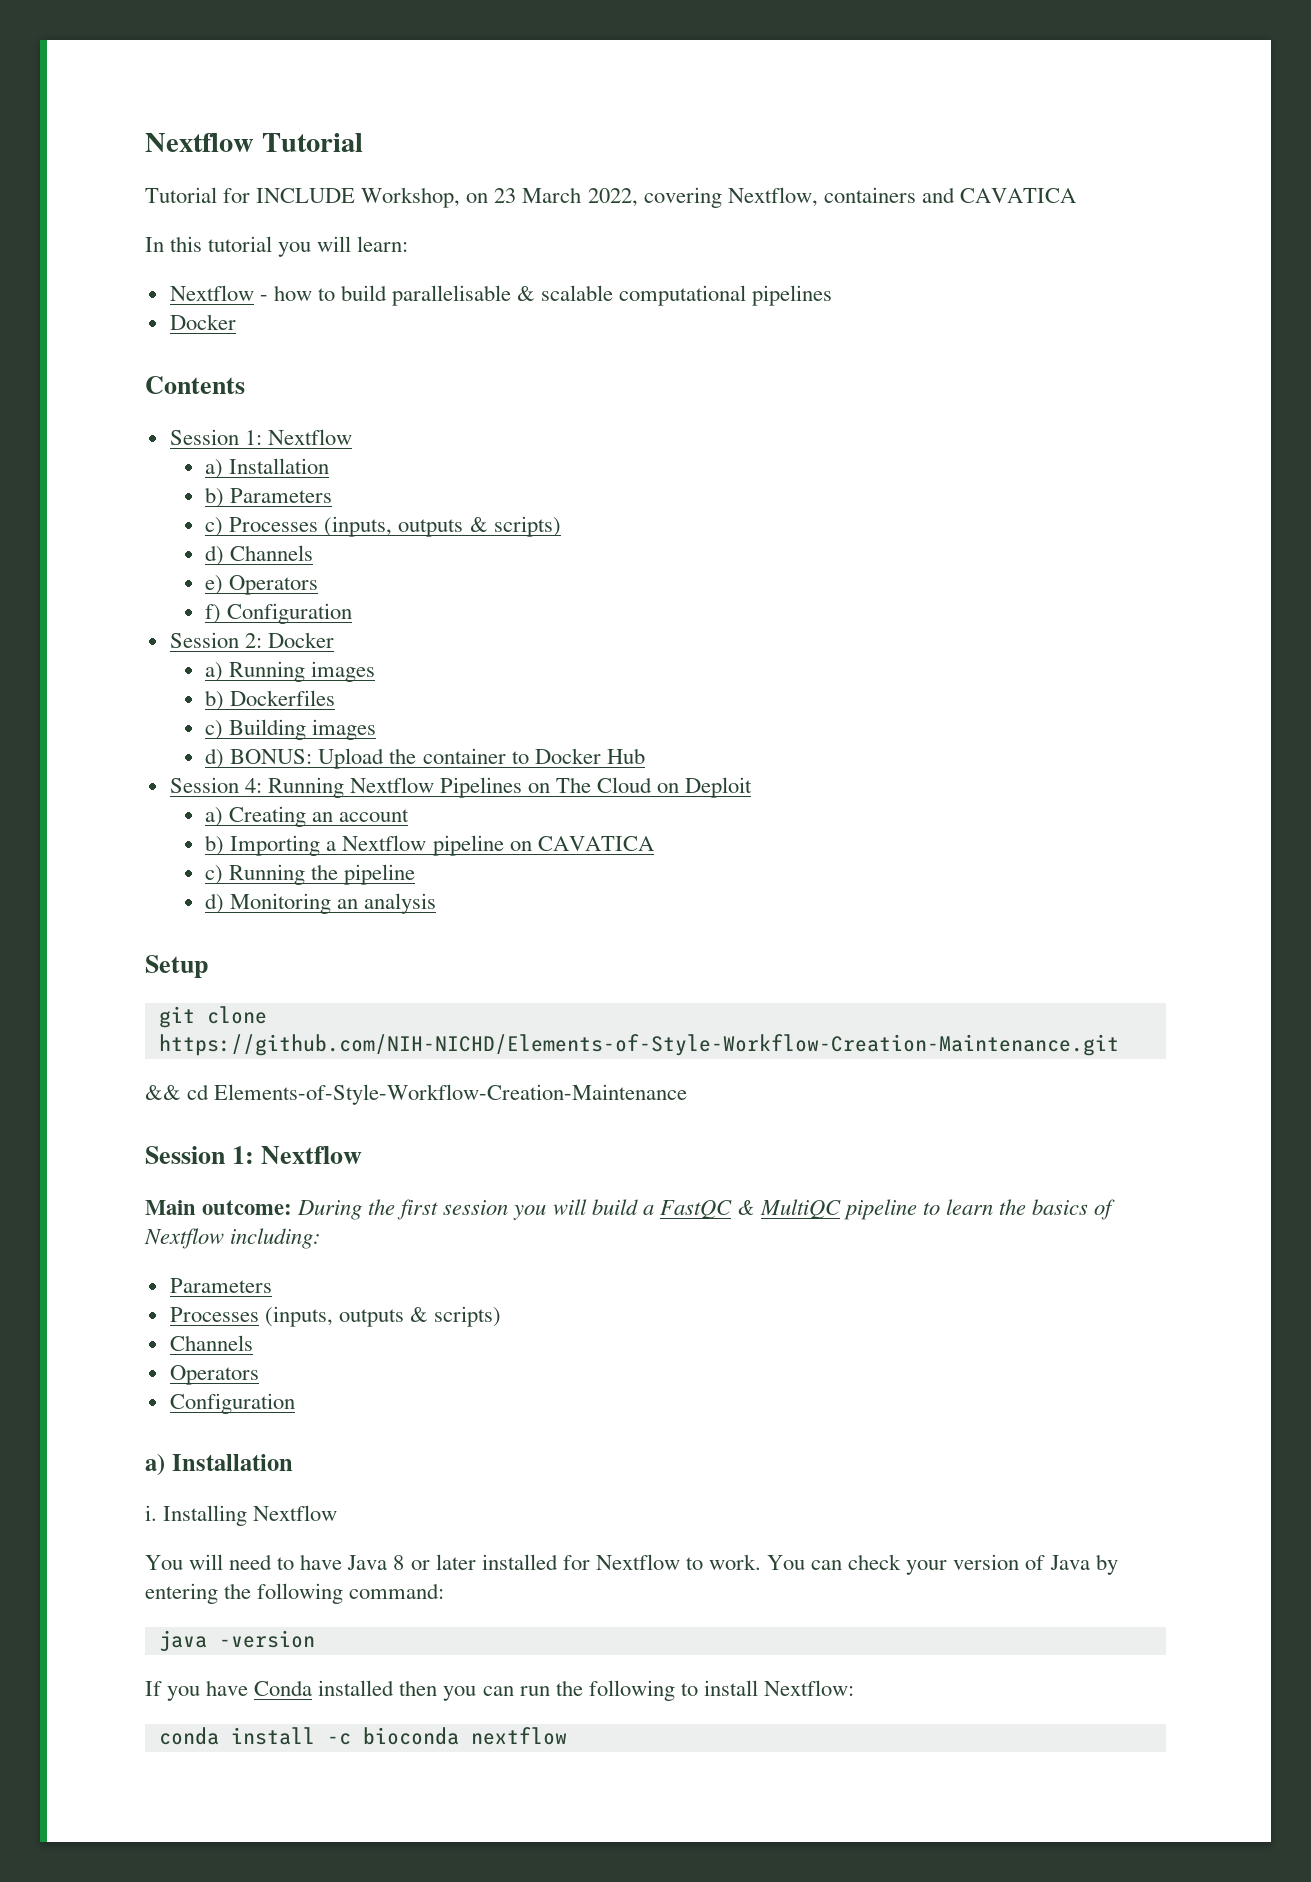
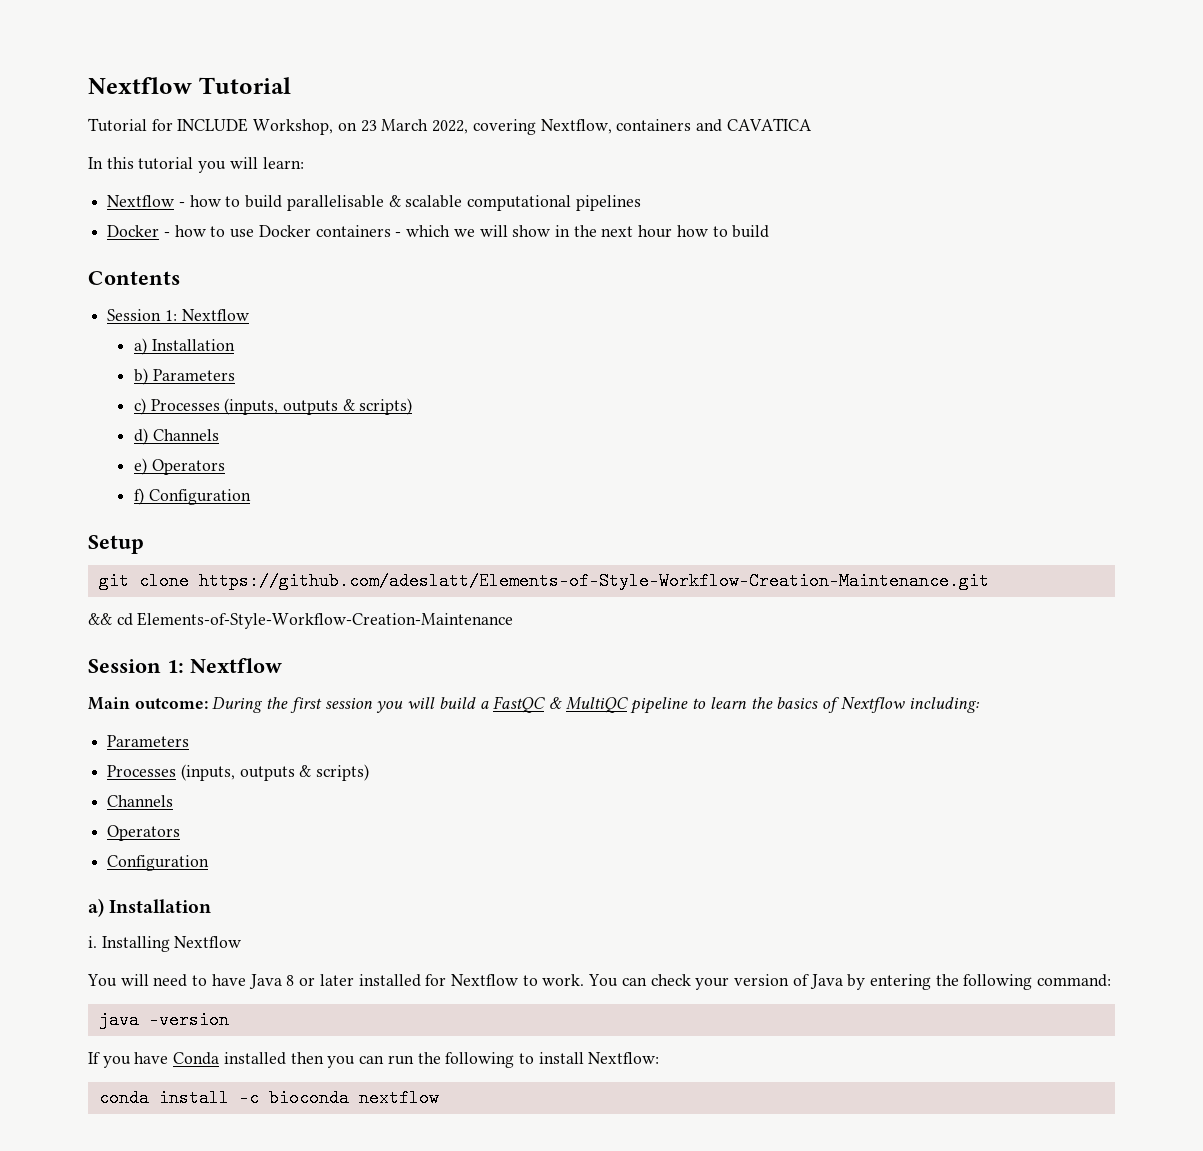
(236, 322) none -> [163,225,770,238] - how to use Docker containers - which we will show in the next hour how to build
[169,632,334,648] [205,661,376,682] [205,690,336,711] [205,719,377,740] [205,748,645,769] [169,777,753,798] [205,806,410,827] [205,835,654,856] [205,864,416,885] [205,893,437,914] // Session 2: Docker // a) Running images // b) Dockerfiles // c) Building images // d) BONUS: Upload the container to Docker Hub // Session 4: Running Nextflow Pipelines on The Cloud on Deploit // a) Creating an account // b) Importing a Nextflow pipeline on CAVATICA // c) Running the pipeline // d) Monitoring an analysis -> (251, 497) none
[158,1034,1119,1056] https://github.com/NIH-NICHD/Elements-of-Style-Workflow-Creation-Maintenance.git -> [198,572,989,590] https://github.com/adeslatt/Elements-of-Style-Workflow-Creation-Maintenance.git

